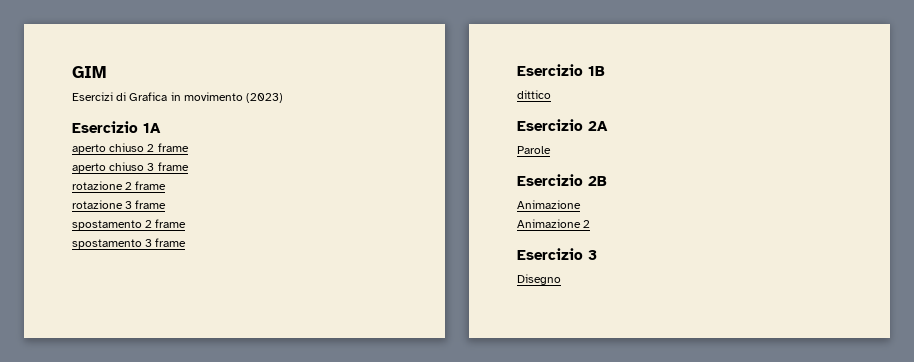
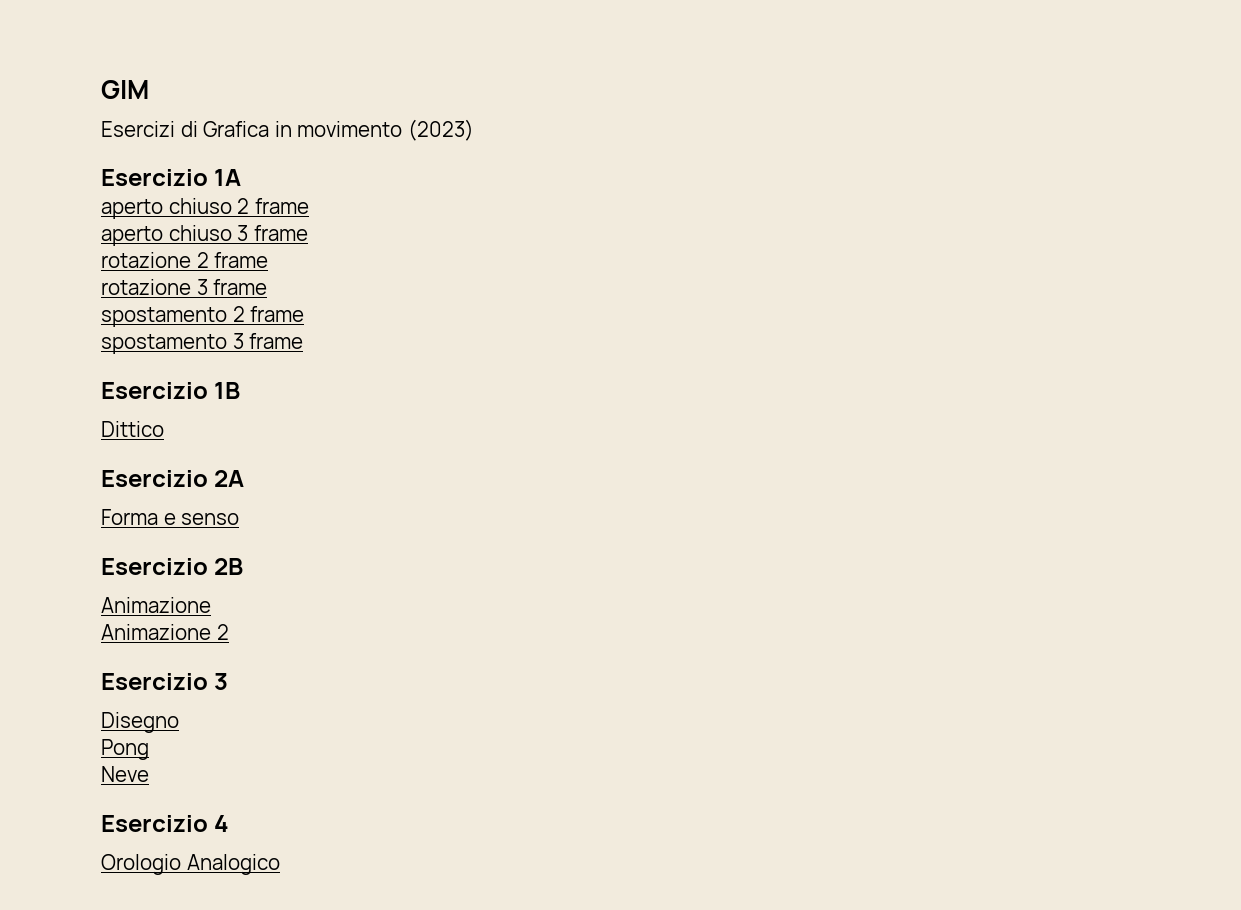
[517,90,551,99] dittico -> [101,421,164,437] Dittico
[517,146,551,154] Parole -> [101,509,240,525] Forma e senso
(561, 279) none -> [101,739,149,760] [101,766,149,782] [101,815,230,832] [101,854,280,875] // Pong // Neve // Esercizio 4 // Orologio Analogico

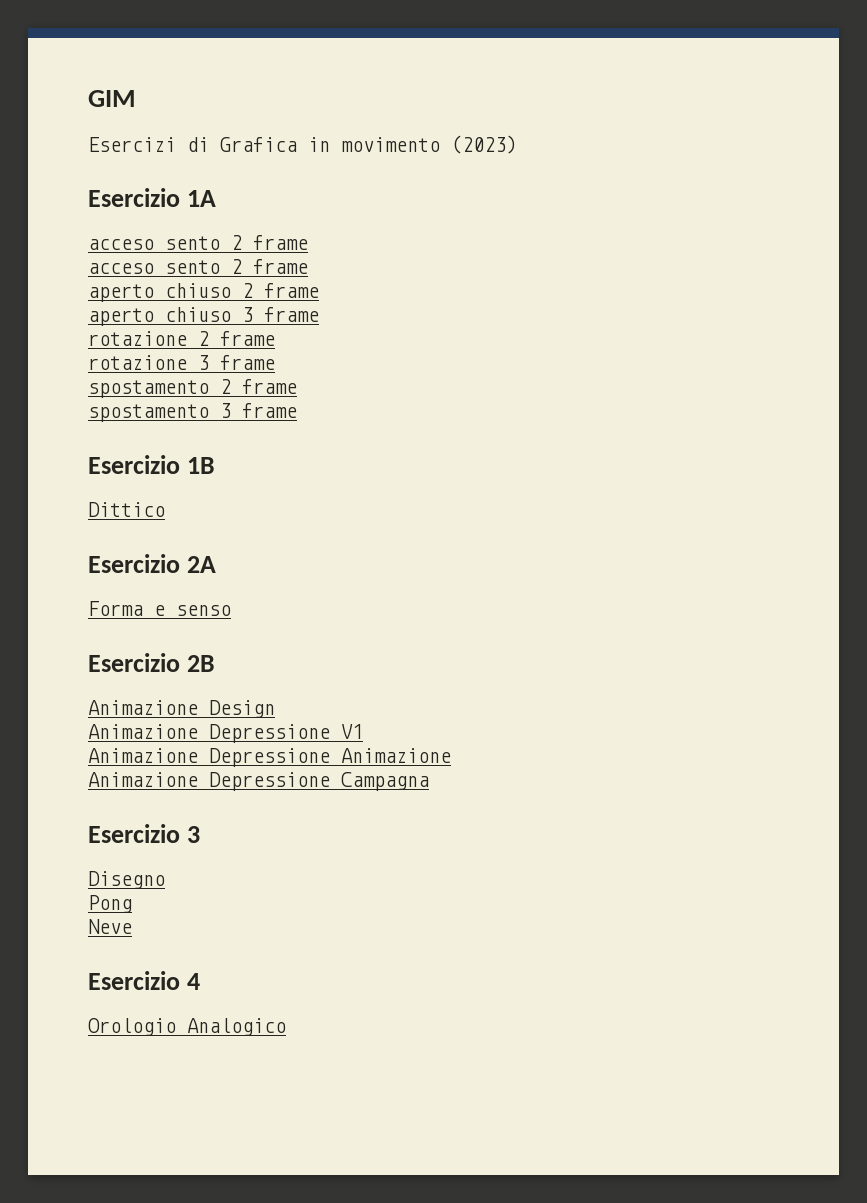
(242, 177) none -> [88,235,308,250] [88,259,308,274] // acceso sento 2 frame // acceso sento 2 frame
[101,624,229,640] // Animazione 2 -> [209,700,275,718] [88,724,363,743] [88,748,451,767] [88,772,429,791] Design // Animazione Depressione V1 // Animazione Depressione Animazione // Animazione Depressione Campagna

